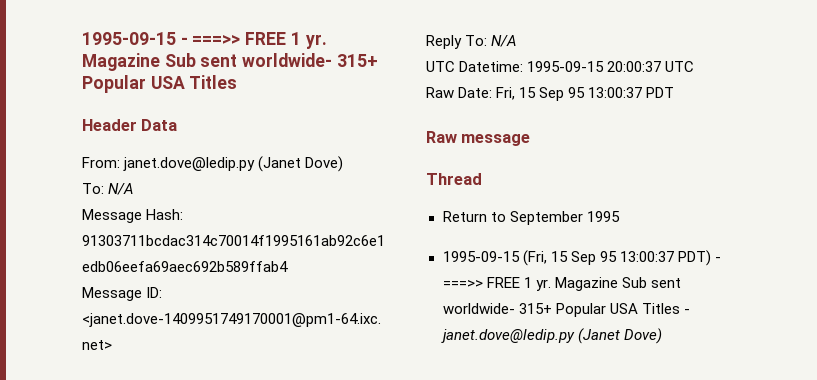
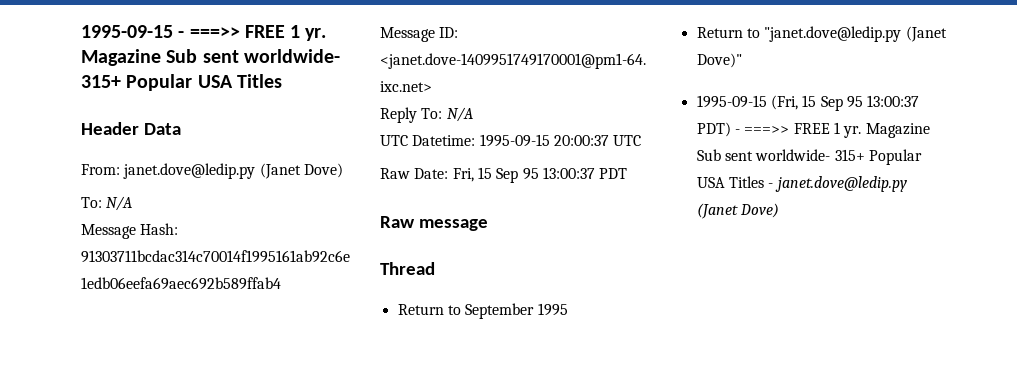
(620, 216) none -> [696,26,947,42] [696,53,742,68] // Return to "janet.dove@ledip.py (Janet Dove)"

